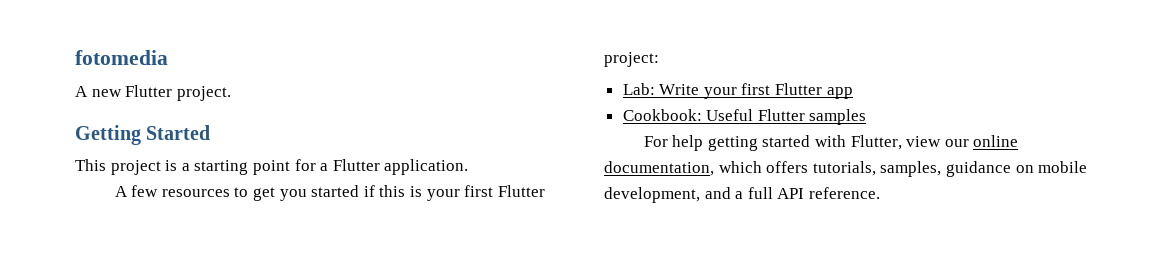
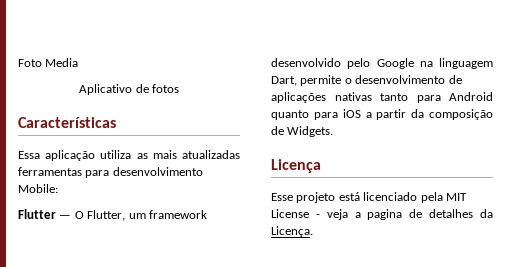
[75,50,168,65] [75,85,231,101] [75,125,211,145] [75,159,469,175] [114,185,545,201] [604,52,659,67] [622,83,853,99] [622,109,867,125] [643,135,1019,151] [604,161,1088,177] [604,187,880,203] fotomedia // A new Flutter project. // Getting Started // This project is a starting point for a Flutter application. // A few resources to get you started if this is your first Flutter project: // Lab: Write your first Flutter app // Cookbook: Useful Flutter samples // For help getting started with Flutter, view our online documentation, which offers tutorials, samples, guidance on mobile development, and a full API reference. -> [18,58,79,67] [79,84,179,95] [18,117,116,128] [18,150,240,161] [18,167,203,178] [18,184,58,193] [18,209,207,221] [271,58,493,69] [271,75,462,86] [271,92,493,103] [271,109,493,120] [271,126,334,137] [271,159,321,173] [271,192,467,203] [271,209,493,220] [271,226,313,237] Foto Media // Aplicativo de fotos // Características // Essa aplicação utiliza as mais atualizadas ferramentas para desenvolvimento Mobile: // Flutter — O Flutter, um framework desenvolvido pelo Google na linguagem Dart, permite o desenvolvimento de aplicações nativas tanto para Android quanto para iOS a partir da composição de Widgets. // Licença // Esse projeto está licenciado pela MIT License - veja a pagina de detalhes da Licença.

